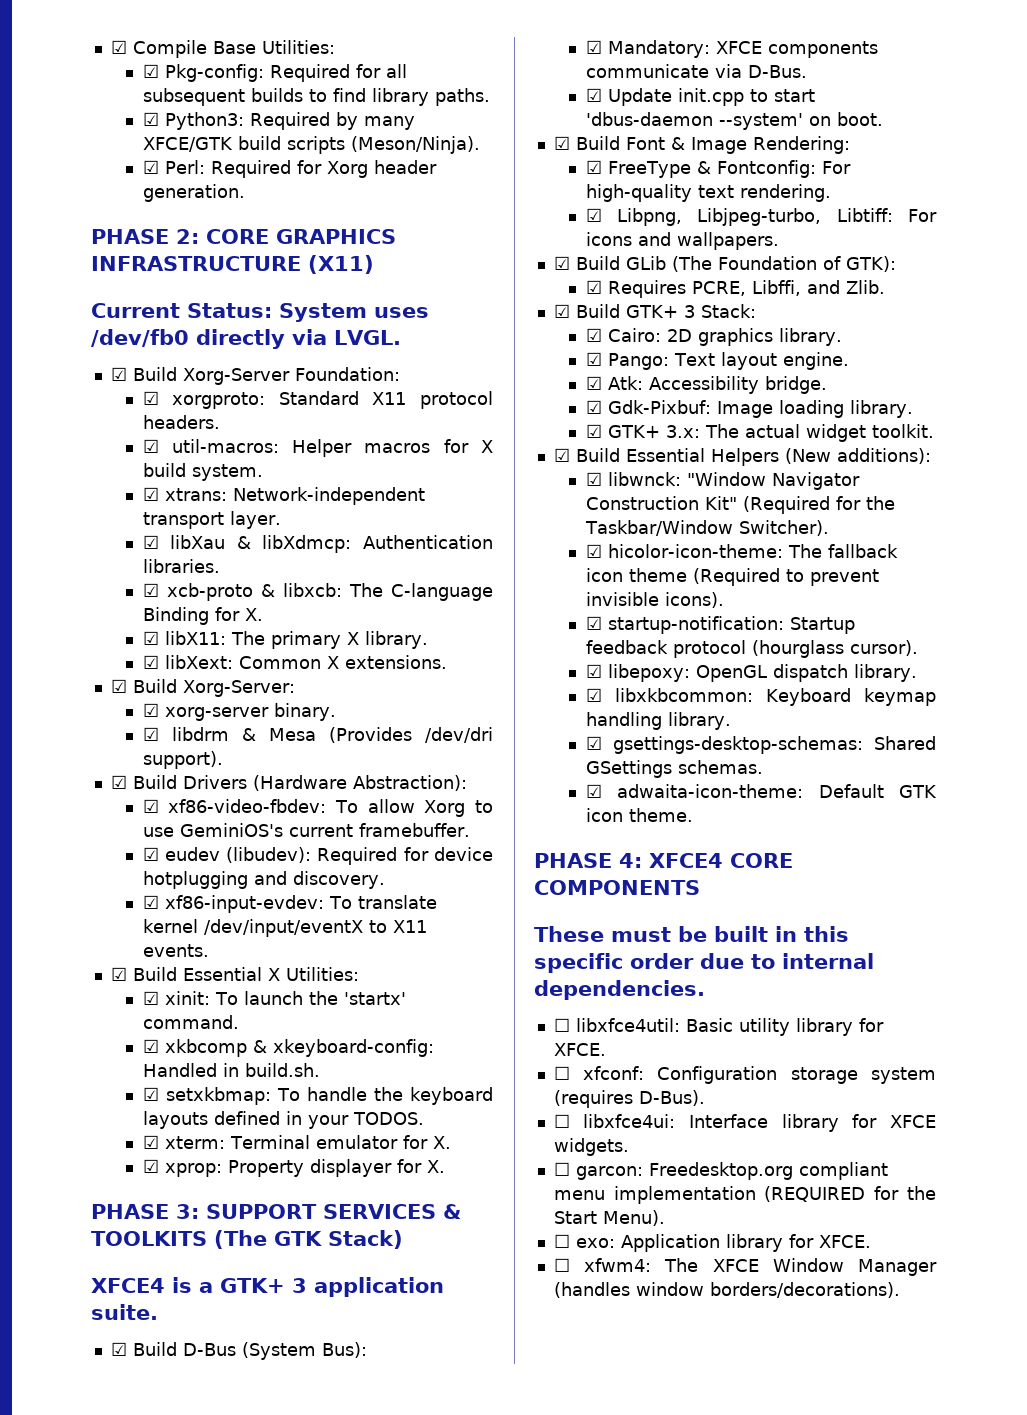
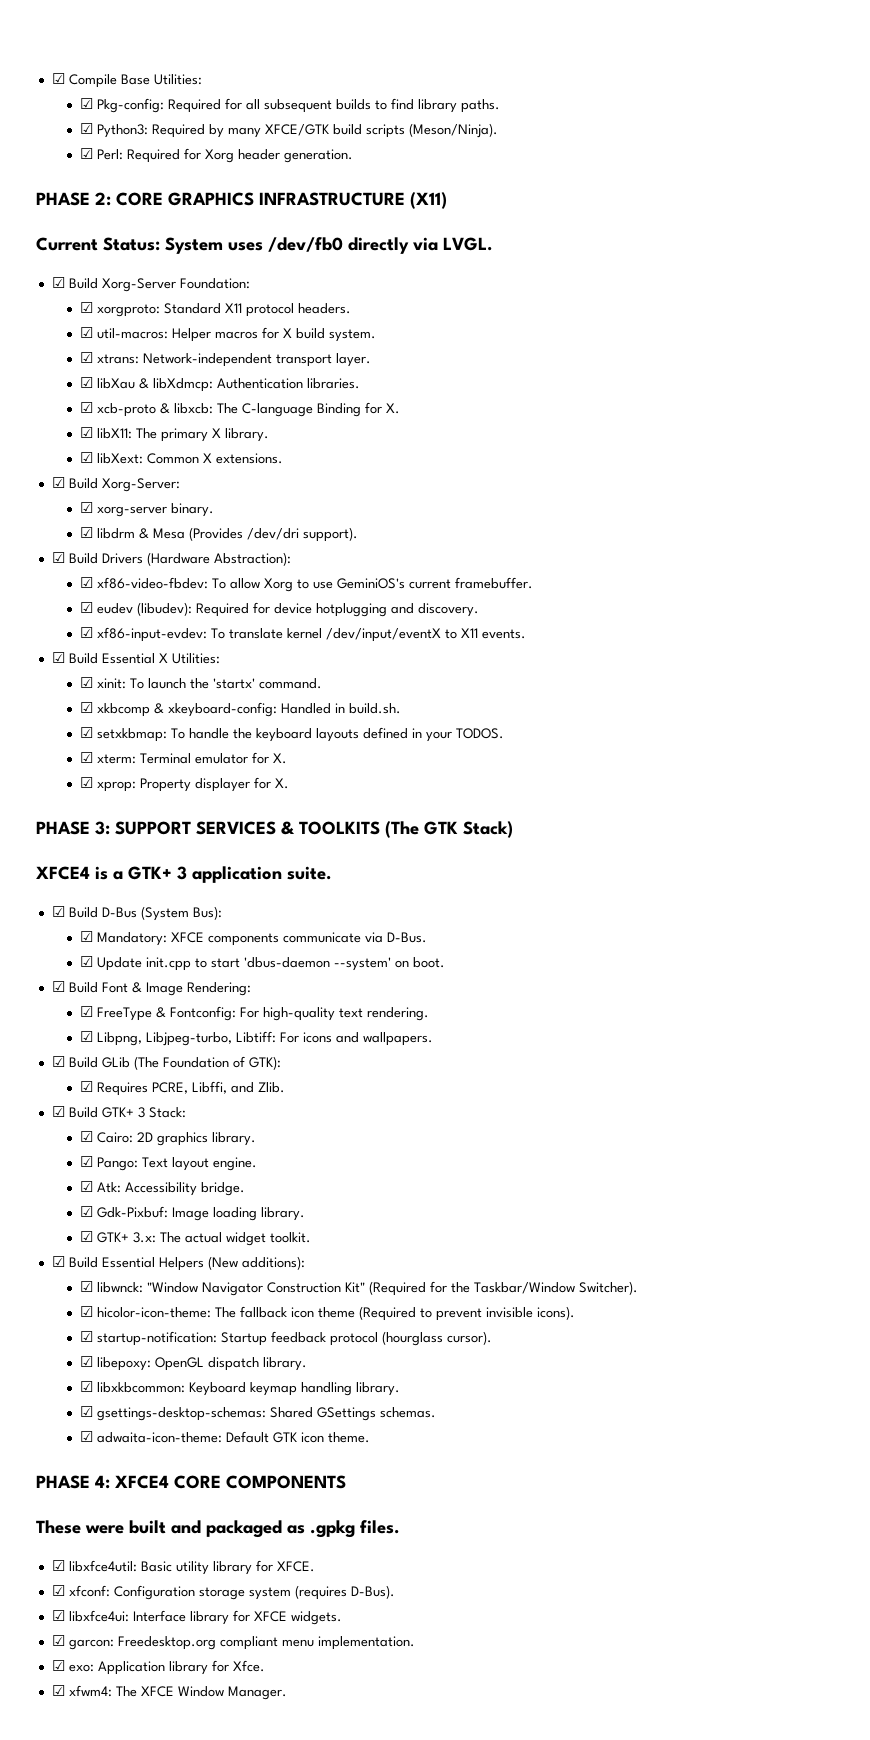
[611,926,849,942] [534,953,874,973] [534,980,705,1000] [553,1018,570,1032] must be built in this specific order due to internal dependencies. // ☐ -> [85,1520,400,1538] [51,1560,65,1571] were built and packaged as .gpkg files. // ☑
[553,1066,570,1080] ☐ -> [51,1585,65,1596] ☑
[553,1114,570,1128] ☐ -> [51,1610,65,1621] ☑
[553,1162,570,1176] ☐ -> [51,1635,65,1646] ☑
[613,1186,936,1204] [553,1210,665,1226] [553,1234,570,1248] implementation (REQUIRED for the Start Menu). // ☐ -> [317,1636,415,1650] [51,1660,65,1671] implementation. // ☑
[818,1235,871,1248] [553,1258,570,1272] XFCE. // ☐ -> [232,1660,265,1672] [51,1685,65,1696] Xfce. // ☑
[858,1259,937,1276] [553,1282,900,1298] Manager (handles window borders/decorations). -> [227,1686,287,1700] Manager.

